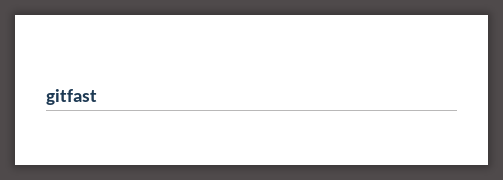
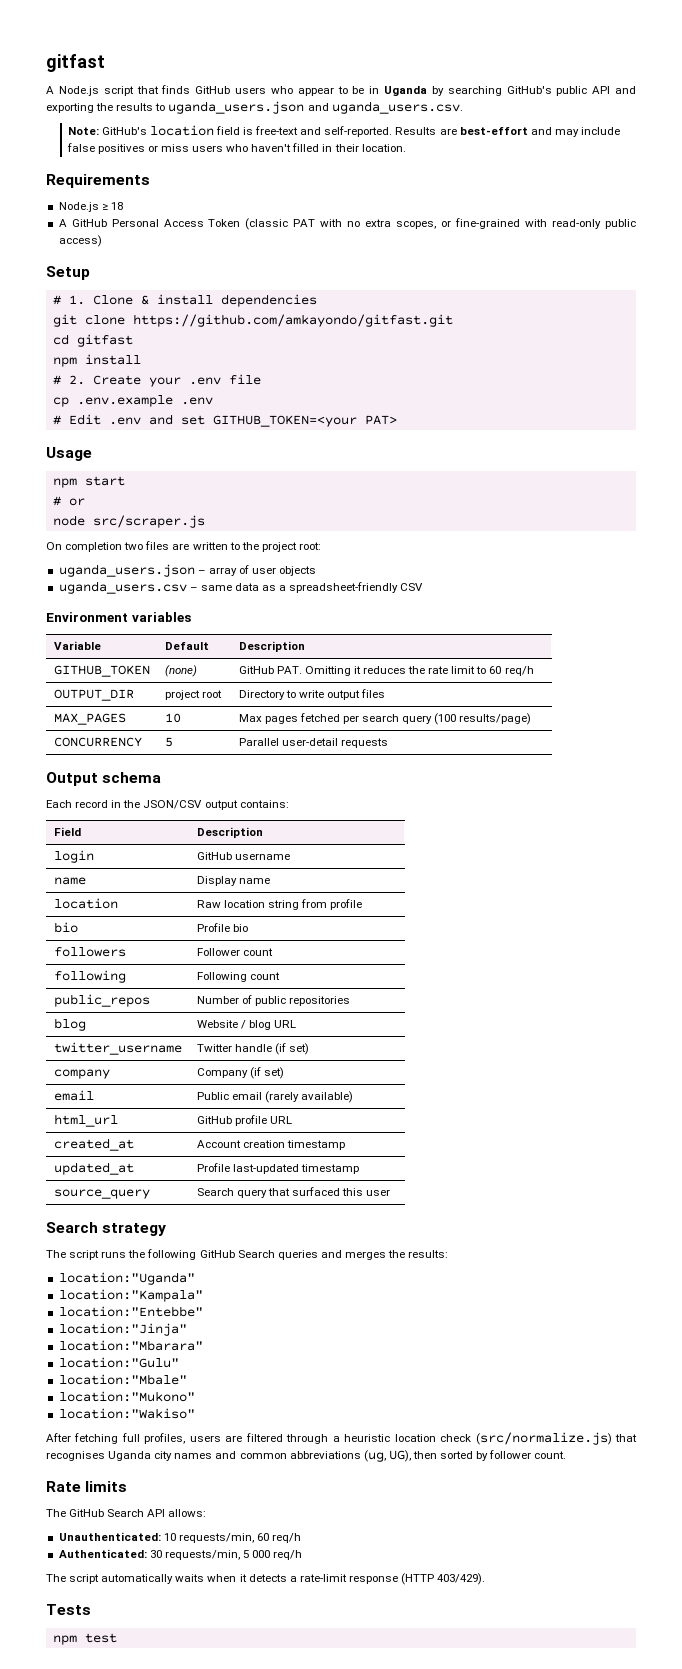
[46,89,97,105] gitfast -> [46,54,105,72] [46,85,636,96] [46,101,463,114] [67,125,621,137] [66,143,406,154] [46,174,150,188] [58,202,123,212] [58,218,636,230] [58,235,102,247] [46,266,90,280] [52,294,317,307] [52,314,453,327] [52,334,133,347] [52,354,141,367] [52,374,261,387] [52,395,213,407] [52,414,397,427] [46,447,92,461] [52,476,125,488] [52,496,85,506] [52,515,205,528] [46,541,321,552] [58,564,317,577] [58,581,424,594] [46,612,191,622] [53,641,101,650] [164,642,209,650] [238,641,305,652] [53,665,150,677] [164,665,197,677] [238,666,534,676] [53,689,134,701] [164,690,222,700] [238,689,385,700] [53,713,126,725] [164,713,181,723] [238,713,532,725] [53,737,142,747] [164,737,173,747] [238,738,388,748] [46,772,162,786] [46,800,289,810] [53,827,81,836] [196,827,263,838] [53,850,94,863] [196,852,290,860] [53,877,86,885] [196,876,270,886] [53,898,118,909] [196,899,362,910] [53,922,78,933] [196,923,248,932] [53,947,126,957] [196,948,273,956] [53,970,126,983] [196,972,280,982] [53,994,150,1007] [196,995,350,1006] [53,1018,86,1031] [196,1020,296,1030] [53,1042,182,1055] [196,1043,309,1055] [53,1069,110,1079] [196,1067,284,1079] [53,1090,94,1101] [196,1091,353,1103] [53,1114,118,1127] [196,1115,292,1126] [53,1138,134,1151] [196,1140,345,1150] [53,1162,134,1175] [196,1163,359,1174] [53,1189,150,1199] [196,1187,391,1198] [46,1222,167,1236] [46,1249,449,1260] [58,1272,195,1285] [58,1289,203,1302] [58,1306,203,1317] [58,1323,187,1336] [58,1340,203,1351] [58,1357,179,1368] [58,1374,187,1385] [58,1391,195,1402] [58,1408,195,1419] [46,1432,637,1445] [46,1450,567,1462] [46,1481,128,1492] [46,1509,207,1517] [58,1532,302,1543] [58,1549,303,1560] [46,1573,486,1585] [46,1604,91,1615] [52,1633,117,1645] gitfast // A Node.js script that finds GitHub users who appear to be in Uganda by searching GitHub's public API and exporting the results to uganda_users.json and uganda_users.csv. // Note: GitHub's location field is free-text and self-reported. Results are best-effort and may include false positives or miss users who haven't filled in their location. // Requirements // Node.js ≥ 18 // A GitHub Personal Access Token (classic PAT with no extra scopes, or fine-grained with read-only public access) // Setup // # 1. Clone & install dependencies // git clone https://github.com/amkayondo/gitfast.git // cd gitfast // npm install // # 2. Create your .env file // cp .env.example .env // # Edit .env and set GITHUB_TOKEN=<your PAT> // Usage // npm start // # or // node src/scraper.js // On completion two files are written to the project root: // uganda_users.json – array of user objects // uganda_users.csv – same data as a spreadsheet-friendly CSV // Environment variables // Variable | Default | Description // GITHUB_TOKEN | (none) | GitHub PAT. Omitting it reduces the rate limit to 60 req/h // OUTPUT_DIR | project root | Directory to write output files // MAX_PAGES | 10 | Max pages fetched per search query (100 results/page) // CONCURRENCY | 5 | Parallel user-detail requests // Output schema // Each record in the JSON/CSV output contains: // Field | Description // login | GitHub username // name | Display name // location | Raw location string from profile // bio | Profile bio // followers | Follower count // following | Following count // public_repos | Number of public repositories // blog | Website / blog URL // twitter_username | Twitter handle (if set) // company | Company (if set) // email | Public email (rarely available) // html_url | GitHub profile URL // created_at | Account creation timestamp // updated_at | Profile last-updated timestamp // source_query | Search query that surfaced this user // Search strategy // The script runs the following GitHub Search queries and merges the results: // location:"Uganda" // location:"Kampala" // location:"Entebbe" // location:"Jinja" // location:"Mbarara" // location:"Gulu" // location:"Mbale" // location:"Mukono" // location:"Wakiso" // After fetching full profiles, users are filtered through a heuristic location check (src/normalize.js) that recognises Uganda city names and common abbreviations (ug, UG), then sorted by follower count. // Rate limits // The GitHub Search API allows: // Unauthenticated: 10 requests/min, 60 req/h // Authenticated: 30 requests/min, 5 000 req/h // The script automatically waits when it detects a rate-limit response (HTTP 403/429). // Tests // npm test

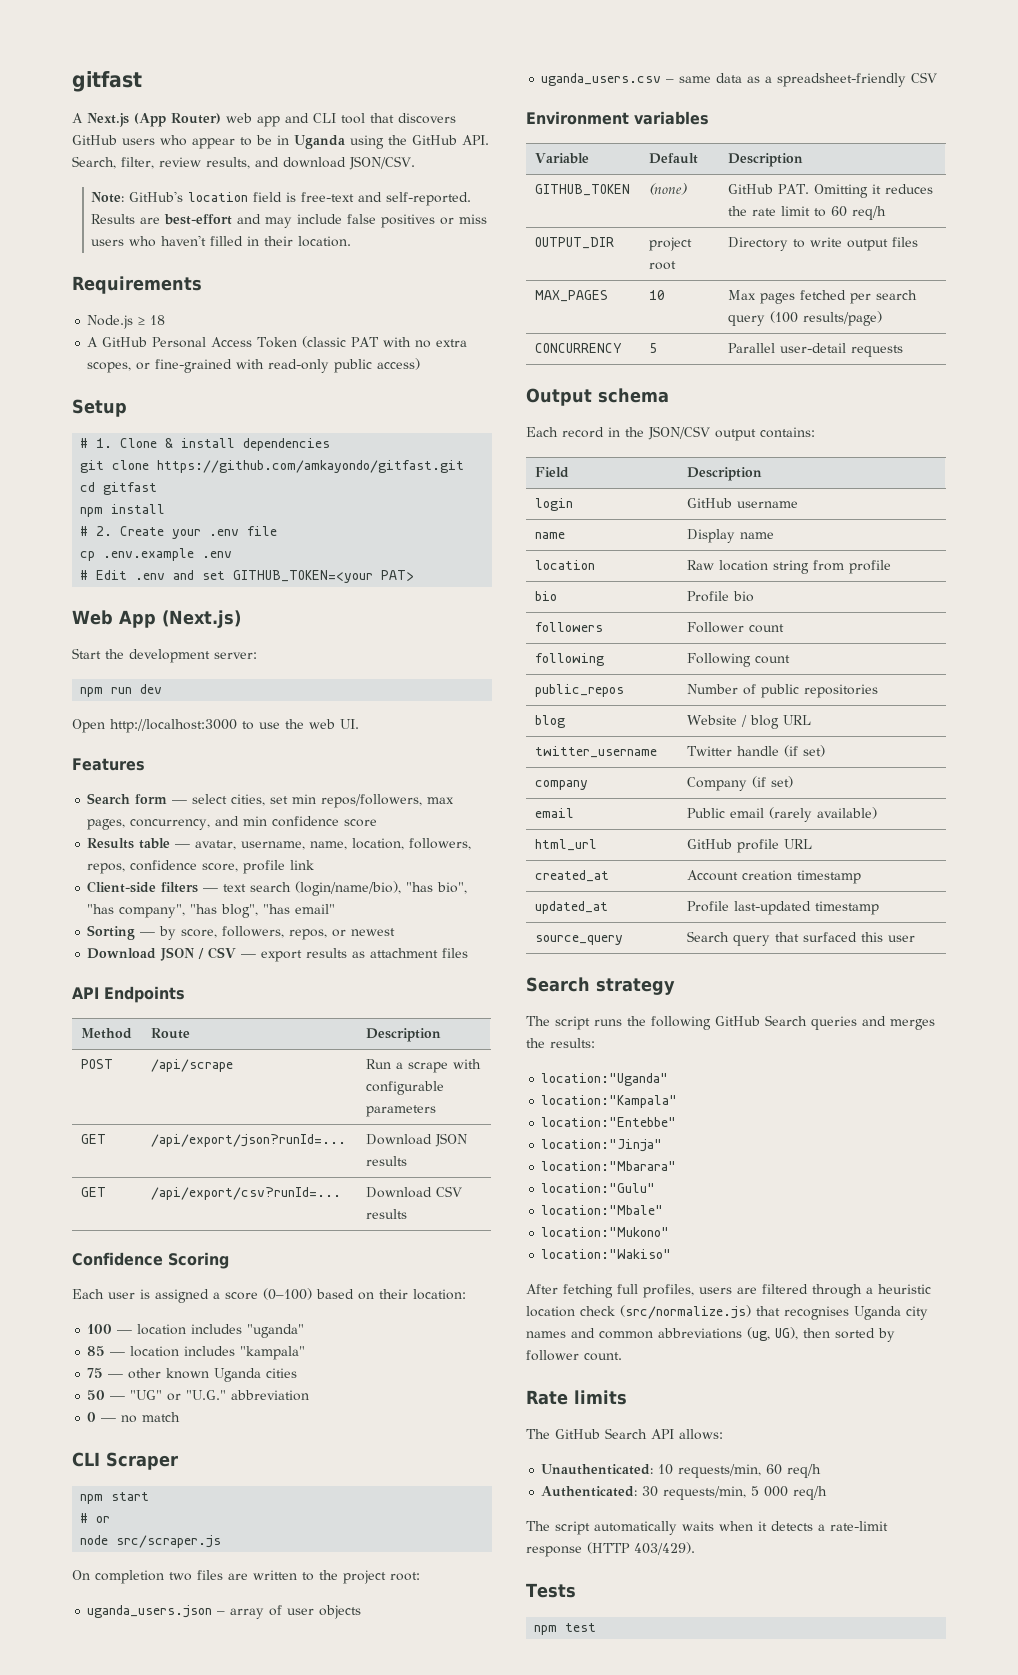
[58,85,191,96] Node.js script that finds -> [87,113,456,127] Next.js (App Router) web app and CLI tool that discovers
[431,86,636,96] [46,101,463,114] by searching GitHub's public API and exporting the results to uganda_users.json and uganda_users.csv. -> [350,135,489,149] [72,156,415,170] using the GitHub API. Search, filter, review results, and download JSON/CSV.
[46,447,92,461] Usage -> [72,610,241,628] [72,648,257,663] [80,684,163,697] [72,719,359,733] [72,758,145,771] [87,793,455,808] [87,816,378,830] [87,838,472,850] [87,860,315,874] [87,881,468,896] [87,904,336,918] [87,925,396,940] [87,947,469,962] [72,986,185,1003] [81,1028,133,1039] [151,1028,191,1039] [366,1028,442,1042] [81,1059,114,1069] [151,1059,234,1072] [366,1059,482,1073] [366,1081,445,1095] [366,1105,437,1117] [81,1134,107,1144] [151,1134,347,1147] [366,1133,468,1147] [366,1156,408,1166] [81,1187,107,1197] [151,1187,342,1200] [366,1186,463,1198] [366,1209,408,1219] [72,1252,229,1269] [72,1288,466,1303] [87,1324,305,1338] [87,1346,306,1360] [87,1368,298,1382] [87,1390,310,1401] [87,1412,181,1423] [72,1452,178,1470] Web App (Next.js) // Start the development server: // npm run dev // Open http://localhost:3000 to use the web UI. // Features // Search form — select cities, set min repos/followers, max pages, concurrency, and min confidence score // Results table — avatar, username, name, location, followers, repos, confidence score, profile link // Client-side filters — text search (login/name/bio), "has bio", "has company", "has blog", "has email" // Sorting — by score, followers, repos, or newest // Download JSON / CSV — export results as attachment files // API Endpoints // Method | Route | Description // POST | /api/scrape | Run a scrape with configurable parameters // GET | /api/export/json?runId=... | Download JSON results // GET | /api/export/csv?runId=... | Download CSV results // Confidence Scoring // Each user is assigned a score (0–100) based on their location: // 100 — location includes "uganda" // 85 — location includes "kampala" // 75 — other known Uganda cities // 50 — "UG" or "U.G." abbreviation // 0 — no match // CLI Scraper

